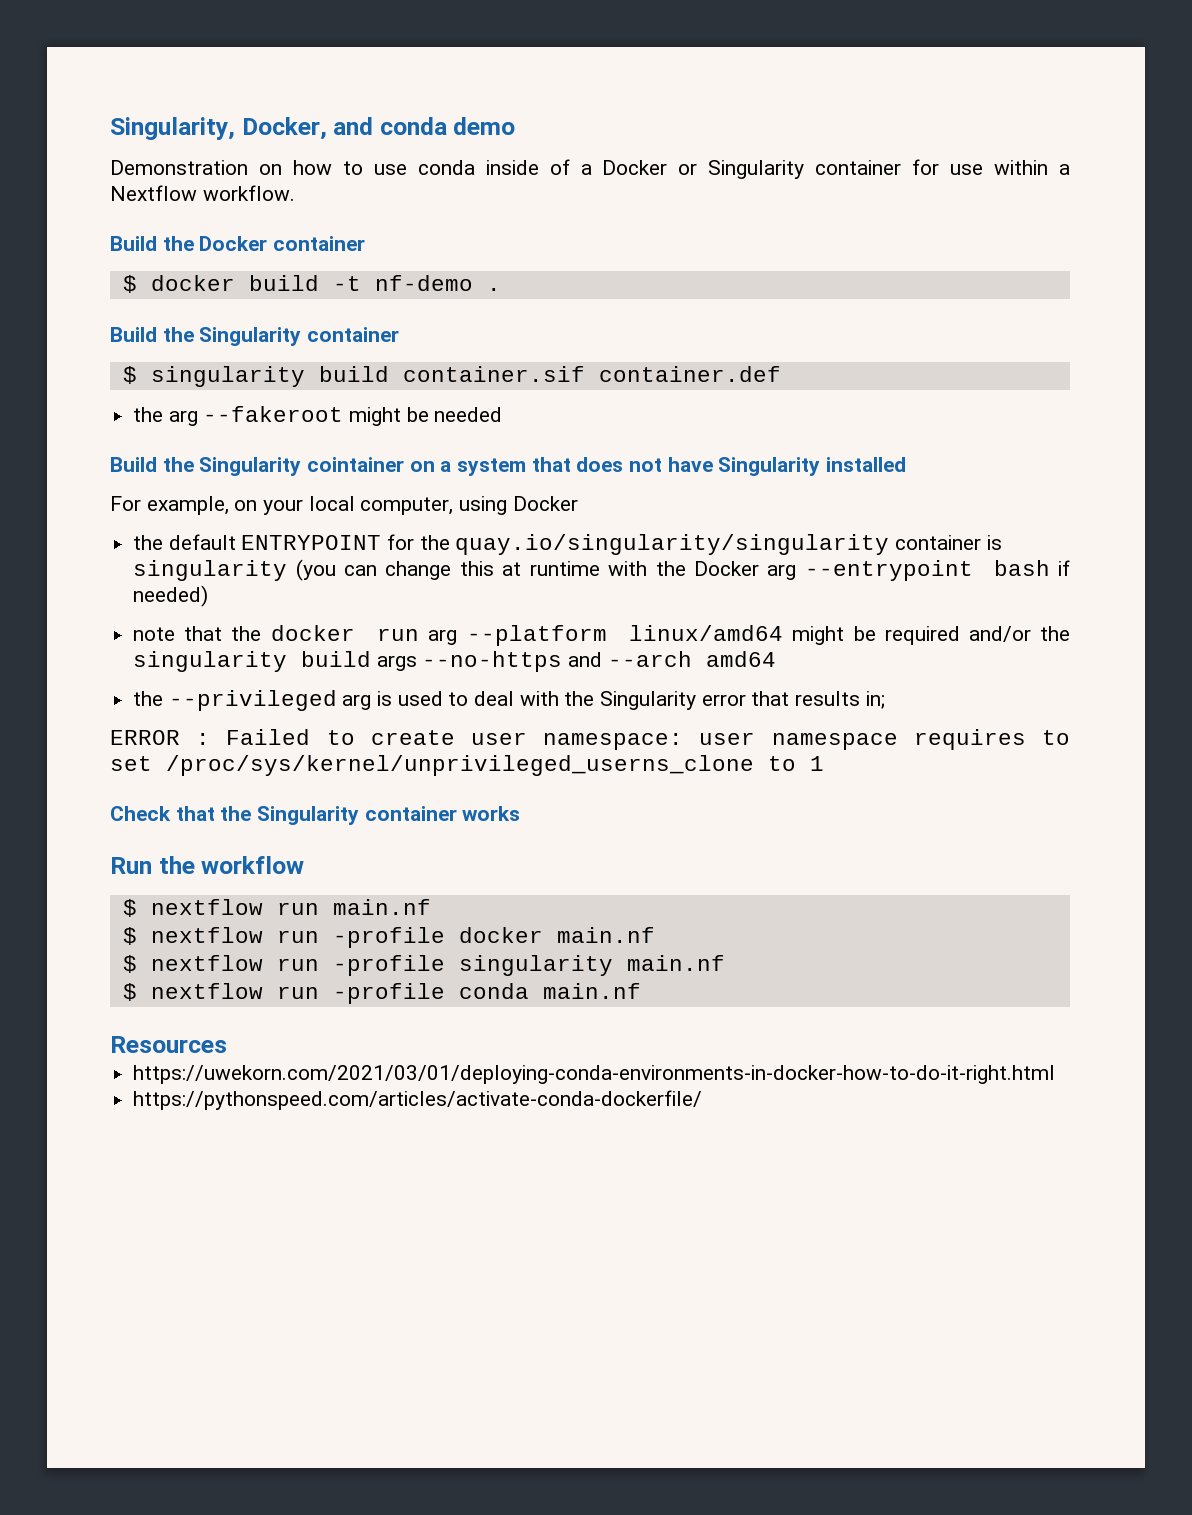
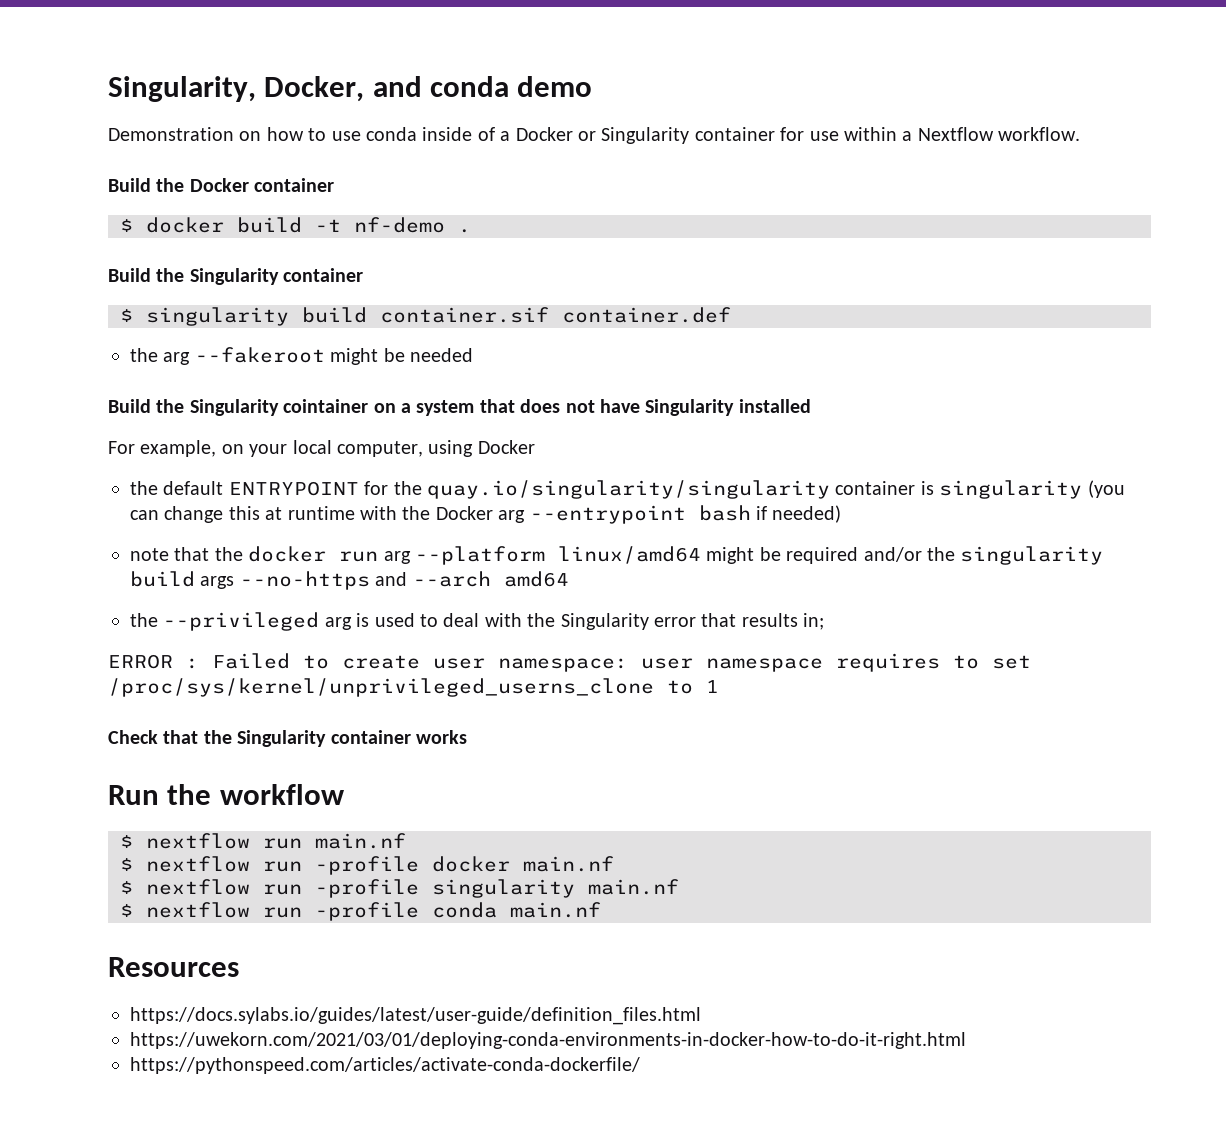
(227, 1044) none -> [130,1007,701,1025] // https://docs.sylabs.io/guides/latest/user-guide/definition_files.html

